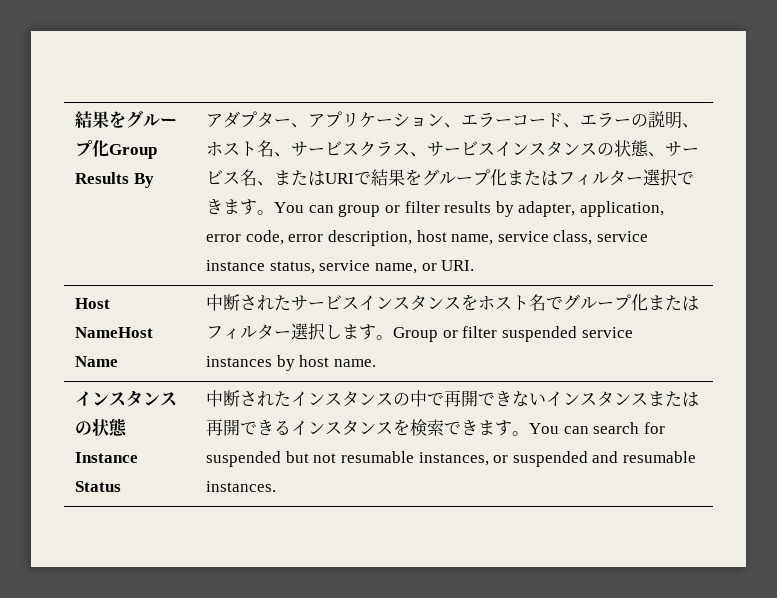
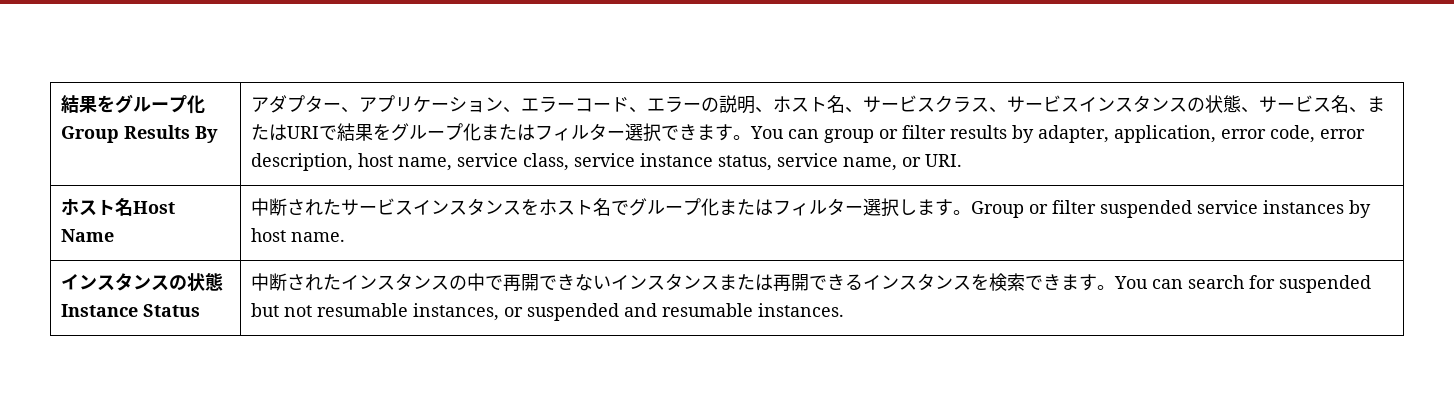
[75,298,111,309] [75,327,154,338] Host NameHost -> [61,198,176,216] ホスト名Host

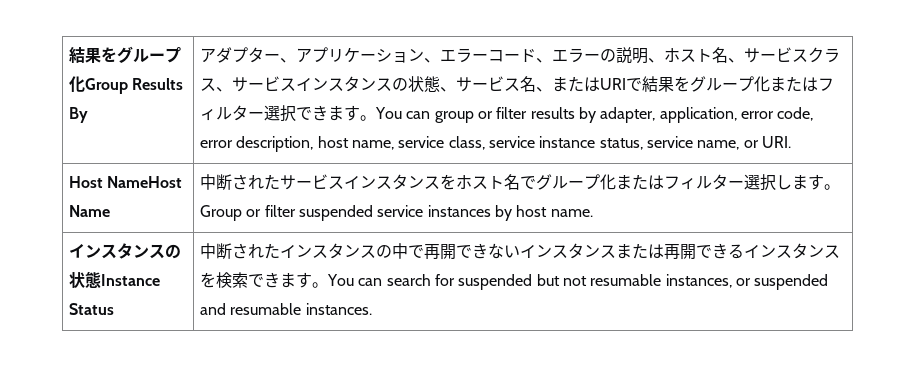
[61,198,176,216] ホスト名Host -> [68,176,183,188] Host NameHost

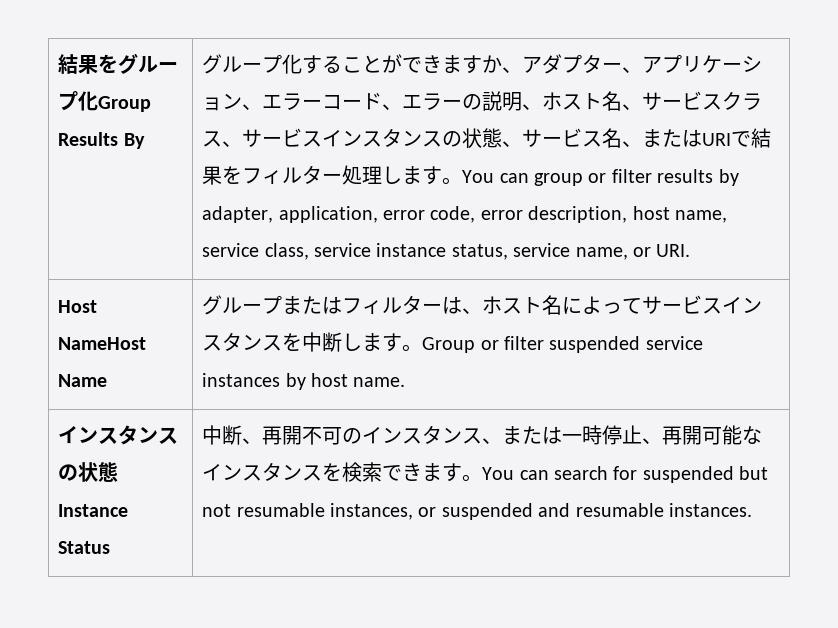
(88, 115) none -> [202,54,523,74] グループ化することができますか、
[689,76,834,92] [199,105,328,122] グループ化またはフィルター選択でき -> [242,165,403,185] フィルター処理し
[199,174,280,190] 中断された -> [202,295,643,315] グループまたはフィルターは、ホスト名によって
[455,174,776,191] ホスト名でグループ化またはフィルター選択 -> [302,332,343,352] 中断
[231,243,744,260] されたインスタンスの中で再開できないインスタンスまたは再開できる -> [242,425,763,445] 、再開不可のインスタンス、または一時停止、再開可能な

